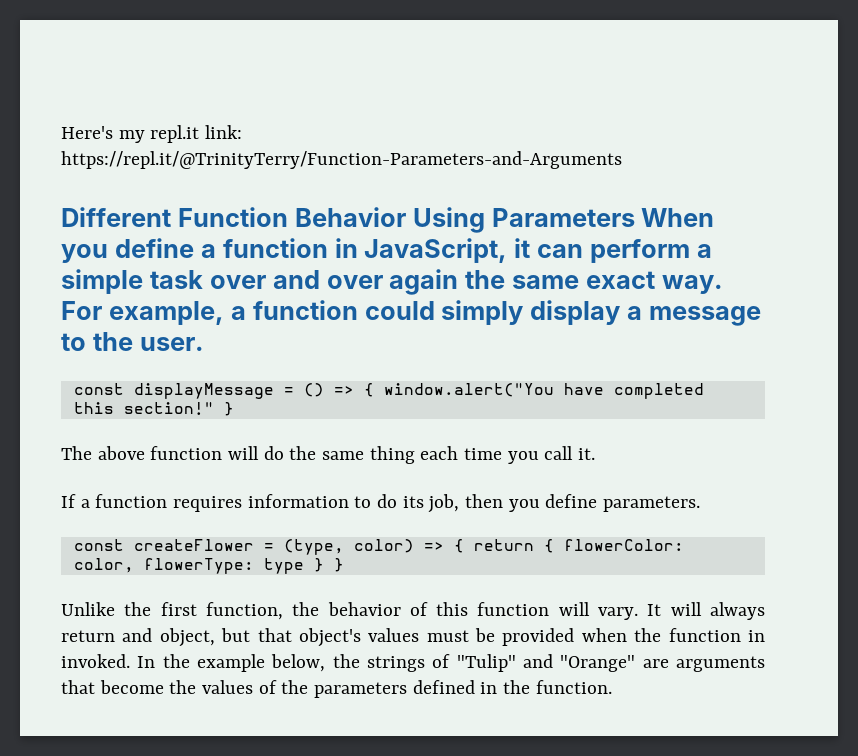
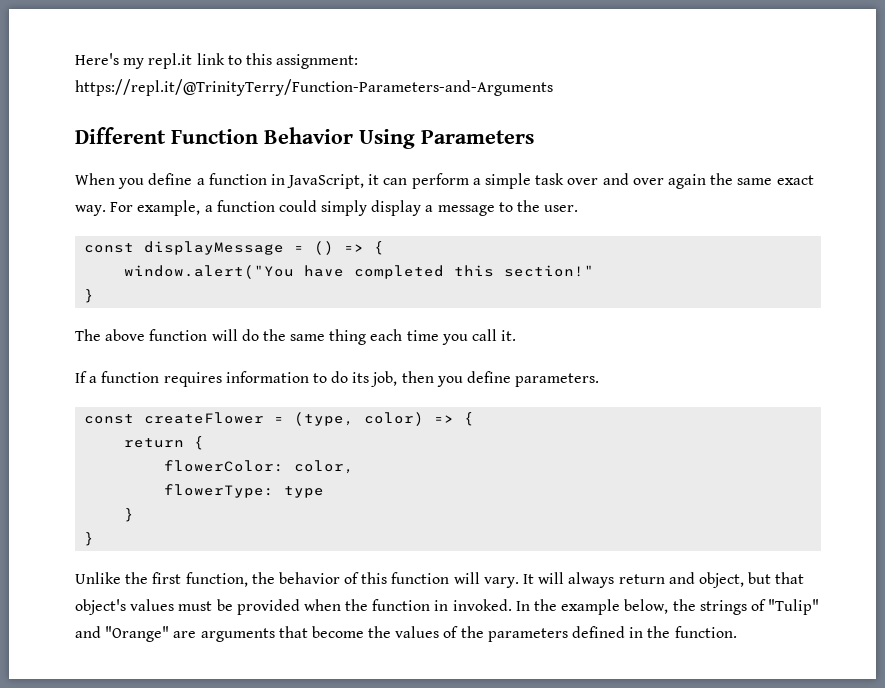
[205,125,243,139] link: -> [196,53,359,69] link to this assignment:
(635, 217) none -> (534, 137) //
(374, 390) none -> (385, 248) //
(214, 408) none -> (595, 271) //
(464, 546) none -> (475, 419) //
(554, 546) none -> (205, 443) //
(134, 565) none -> (355, 467) //
[313,558,324,572] } -> [124,508,135,522] // } //

